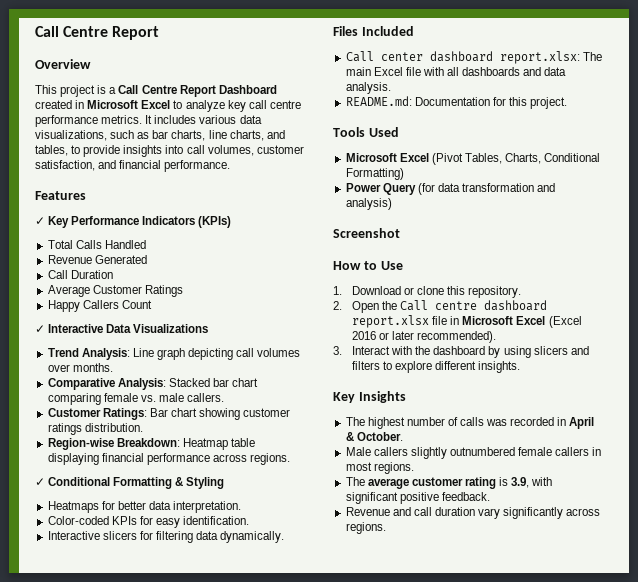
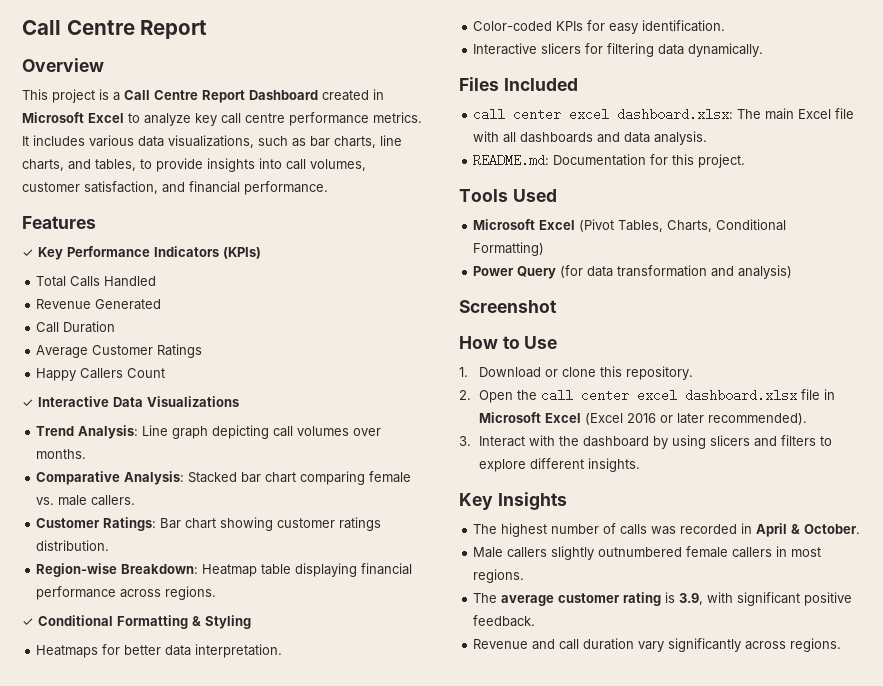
[345,51,580,64] Call center dashboard report.xlsx: -> [473,108,734,121] call center excel dashboard.xlsx:
[400,300,548,311] [352,315,430,328] Call centre dashboard report.xlsx -> [540,389,797,402] call center excel dashboard.xlsx

